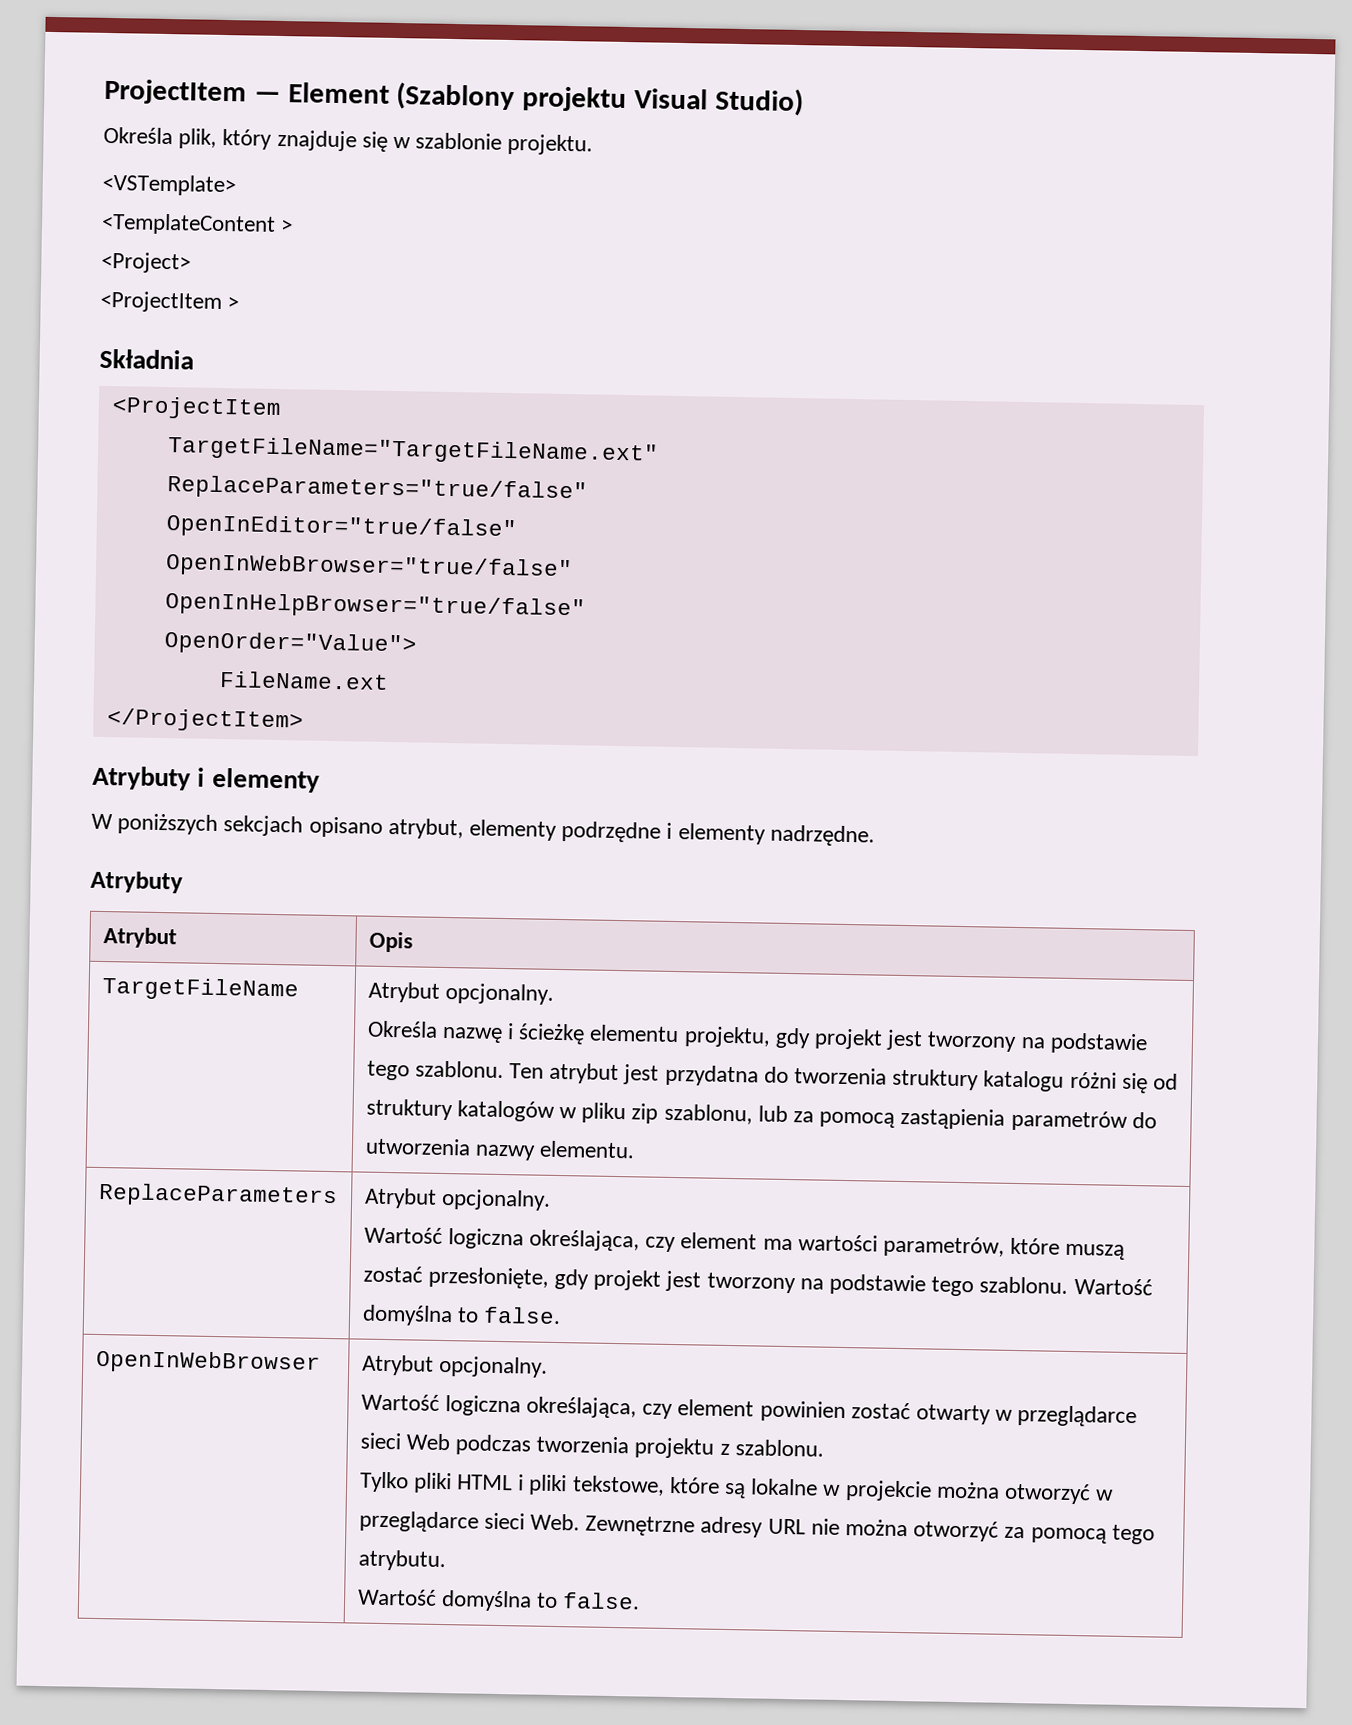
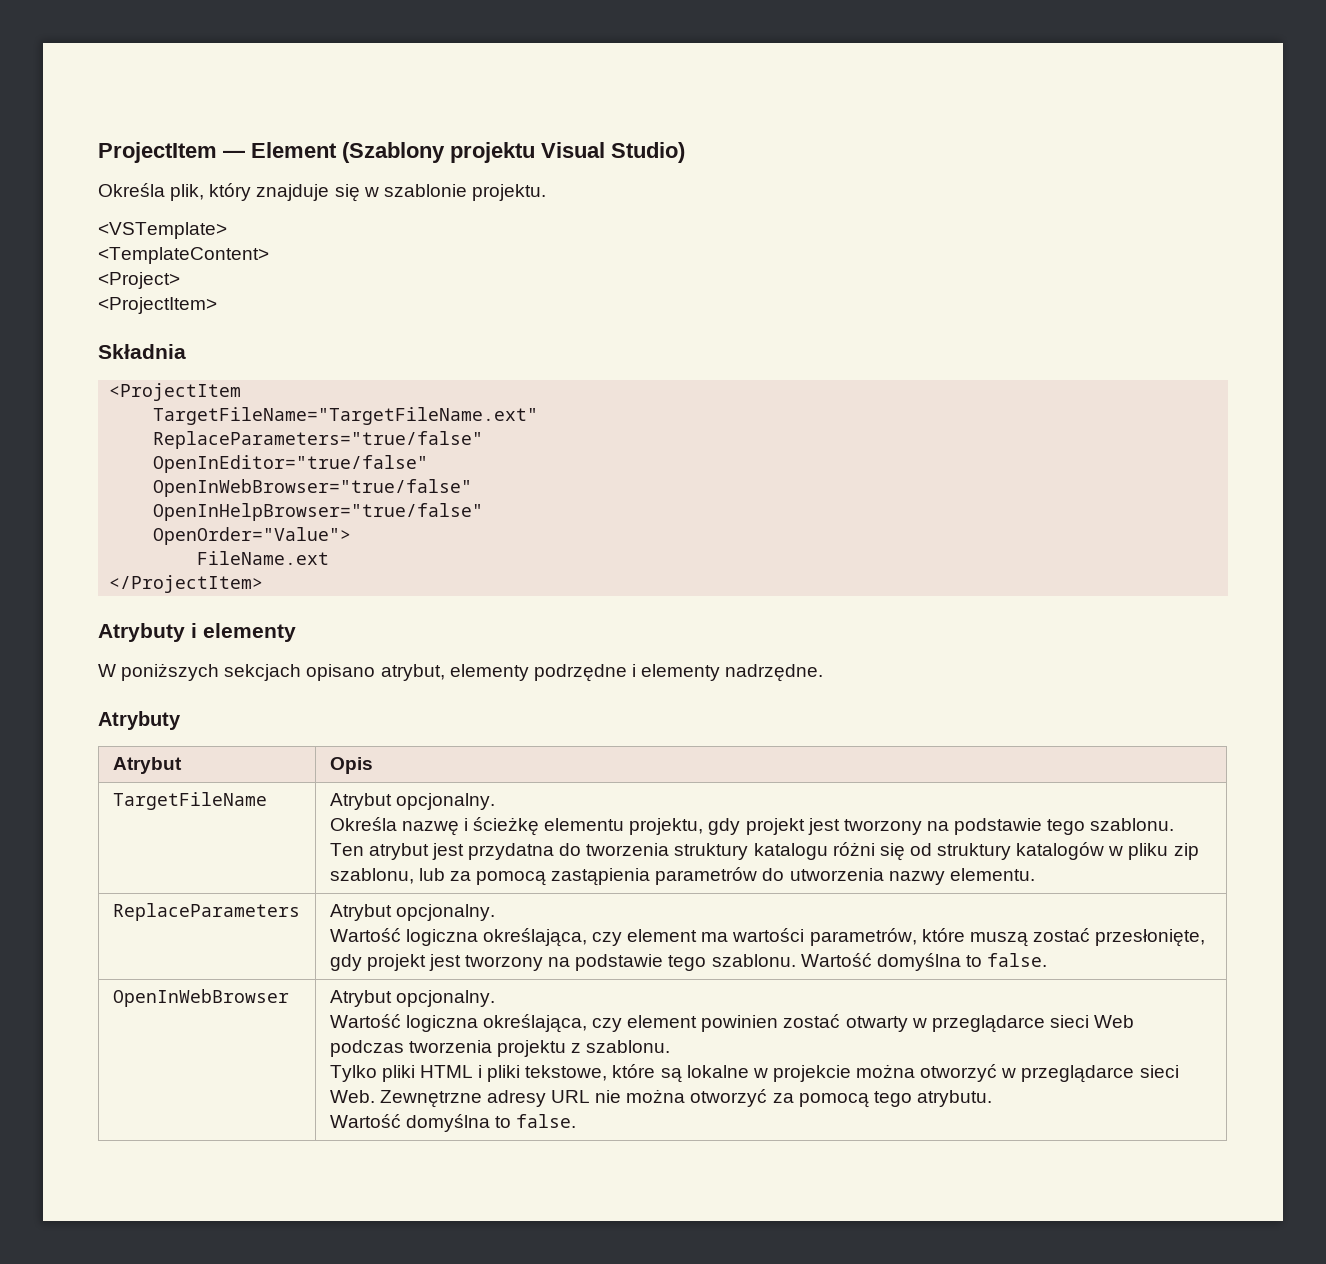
[101,212,294,236] <TemplateContent > -> [98,247,269,264] <TemplateContent>
[100,290,240,313] <ProjectItem > -> [98,297,217,314] <ProjectItem>

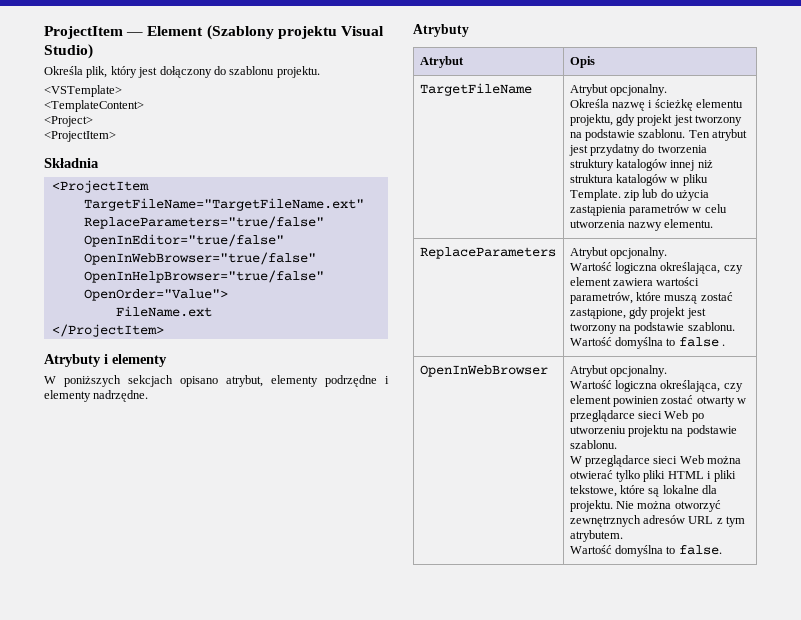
[256,184,467,202] znajduje się w szablonie -> [138,66,275,78] jest dołączony do szablonu
[1047,819,1086,835] tego -> (636, 135) none
[467,843,554,860] przydatna -> [590,144,641,156] przydatny
[753,842,1199,861] [329,867,785,886] katalogu różni się od struktury katalogów w pliku zip szablonu, lub za pomocą zastąpienia parametrów do -> [616,159,713,171] [569,174,708,186] [569,189,710,201] [569,204,727,216] katalogów innej niż struktura katalogów w pliku Template. zip lub do użycia zastąpienia parametrów w celu
[701,932,729,942] ma -> [613,278,654,286] zawiera
[1095,929,1206,947] [329,954,707,971] przesłonięte, gdy projekt jest tworzony na podstawie tego -> [569,307,706,319] [569,322,685,334] zastąpione, gdy projekt jest tworzony na podstawie
[987,953,1048,967] false. -> [678,337,726,347] false .
[329,1040,671,1057] [329,1065,377,1082] podczas tworzenia projektu z szablonu. // Tylko -> [691,413,704,422] [569,425,737,437] [569,440,617,449] [569,455,742,467] [569,470,641,482] po utworzeniu projektu na podstawie szablonu. // W przeglądarce sieci Web można otwierać tylko
[752,1064,1179,1083] [329,1089,992,1108] w projekcie można otworzyć w przeglądarce sieci Web. Zewnętrzne adresy URL nie można otworzyć za pomocą tego atrybutu. -> [702,485,718,494] [569,500,721,512] [569,515,746,527] [569,530,623,542] dla projektu. Nie można otworzyć zewnętrznych adresów URL z tym atrybutem.

